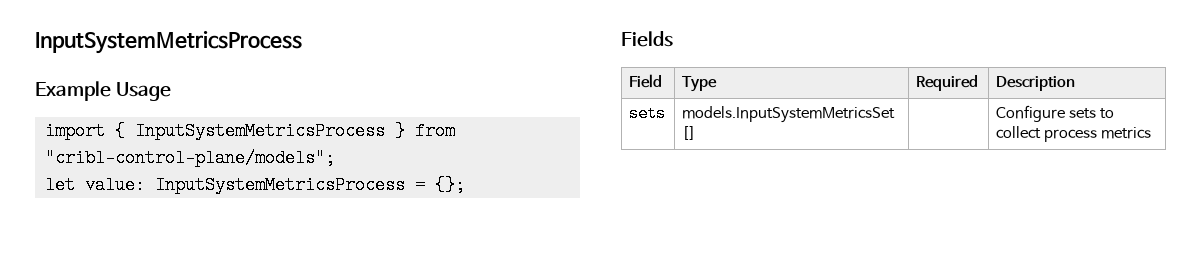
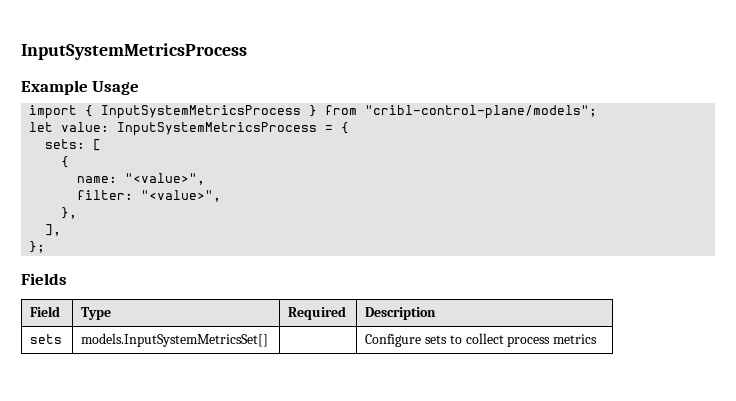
[434,176,465,194] {}; -> [341,122,350,134] [45,139,102,151] [61,156,70,168] [77,173,206,185] [77,190,222,202] [61,207,78,219] [45,224,62,236] [29,241,46,253] { // sets: [ // { // name: "<value>", // filter: "<value>", // }, // ], // };

